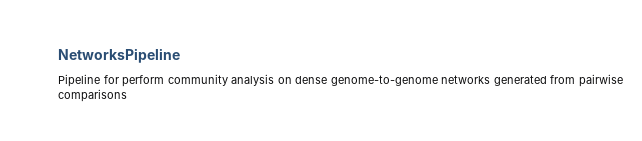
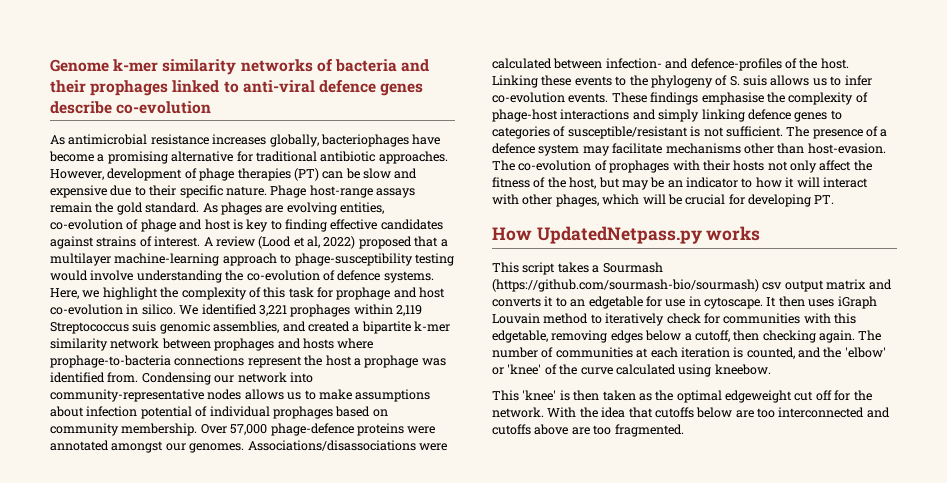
[58,48,180,63] [58,74,623,87] [58,89,127,102] NetworksPipeline // Pipeline for perform community analysis on dense genome-to-genome networks generated from pairwise comparisons -> [50,59,430,75] [50,80,424,96] [50,101,212,114] [50,134,441,147] [49,151,448,164] [50,168,418,181] [50,185,415,198] [50,202,384,215] [50,219,443,232] [50,236,448,249] [50,253,454,266] [50,270,434,283] [50,287,446,300] [50,304,422,317] [50,321,450,334] [50,338,374,351] [50,355,446,368] [50,372,313,385] [50,389,431,402] [50,406,388,419] [50,423,436,436] [50,440,447,453] [492,58,849,71] [492,75,872,88] [492,92,868,105] [492,109,842,122] [492,126,888,139] [492,143,886,156] [492,160,872,173] [492,177,868,190] [492,194,835,207] [492,226,761,244] [492,262,663,275] [492,279,892,292] [492,296,877,309] [492,313,856,326] [492,330,882,343] [492,347,886,359] [492,364,771,377] [492,390,872,403] [492,407,890,418] [492,424,684,437] Genome k-mer similarity networks of bacteria and their prophages linked to anti-viral defence genes describe co-evolution // As antimicrobial resistance increases globally, bacteriophages have become a promising alternative for traditional antibiotic approaches. However, development of phage therapies (PT) can be slow and expensive due to their specific nature. Phage host-range assays remain the gold standard. As phages are evolving entities, co-evolution of phage and host is key to finding effective candidates against strains of interest. A review (Lood et al, 2022) proposed that a multilayer machine-learning approach to phage-susceptibility testing would involve understanding the co-evolution of defence systems. Here, we highlight the complexity of this task for prophage and host co-evolution in silico. We identified 3,221 prophages within 2,119 Streptococcus suis genomic assemblies, and created a bipartite k-mer similarity network between prophages and hosts where prophage-to-bacteria connections represent the host a prophage was identified from. Condensing our network into community-representative nodes allows us to make assumptions about infection potential of individual prophages based on community membership. Over 57,000 phage-defence proteins were annotated amongst our genomes. Associations/disassociations were calculated between infection- and defence-profiles of the host. Linking these events to the phylogeny of S. suis allows us to infer co-evolution events. These findings emphasise the complexity of phage-host interactions and simply linking defence genes to categories of susceptible/resistant is not sufficient. The presence of a defence system may facilitate mechanisms other than host-evasion. The co-evolution of prophages with their hosts not only affect the fitness of the host, but may be an indicator to how it will interact with other phages, which will be crucial for developing PT. // How UpdatedNetpass.py works // This script takes a Sourmash (https://github.com/sourmash-bio/sourmash) csv output matrix and converts it to an edgetable for use in cytoscape. It then uses iGraph Louvain method to iteratively check for communities with this edgetable, removing edges below a cutoff, then checking again. The number of communities at each iteration is counted, and the 'elbow' or 'knee' of the curve calculated using kneebow. // This 'knee' is then taken as the optimal edgeweight cut off for the network. With the idea that cutoffs below are too interconnected and cutoffs above are too fragmented.

